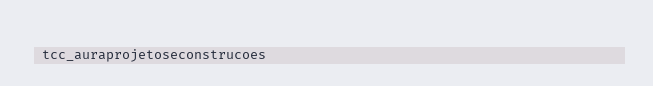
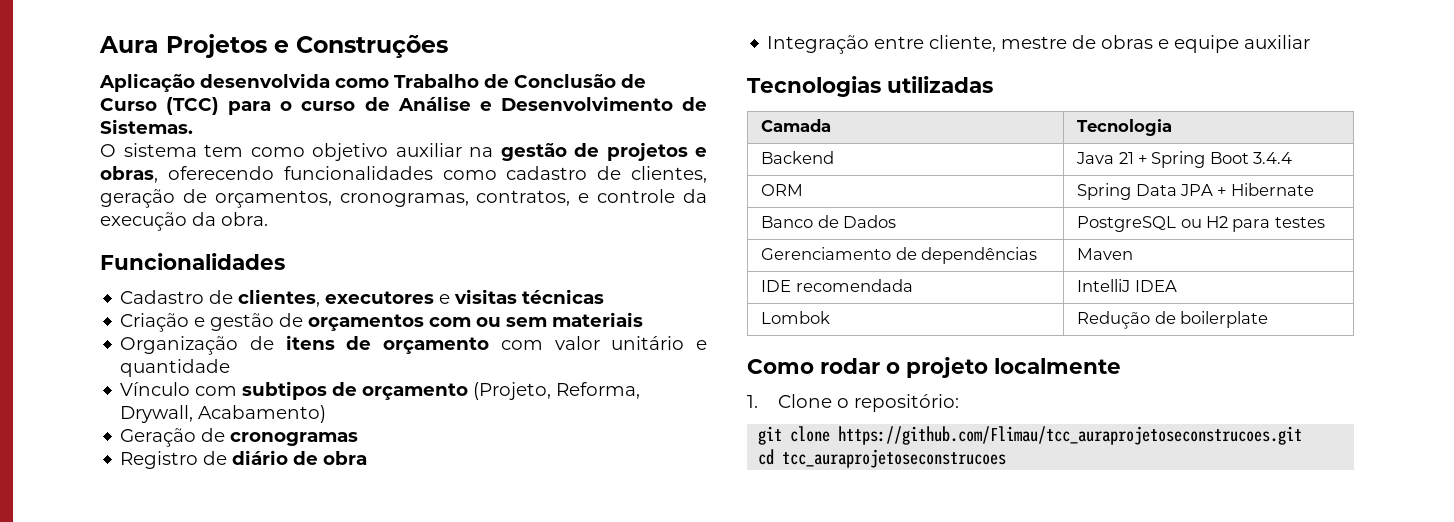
(42, 55) none -> [99,34,448,58] [99,73,646,92] [100,96,707,115] [100,119,193,134] [100,142,707,161] [100,166,707,183] [100,189,707,208] [100,212,268,231] [100,253,285,270] [120,289,605,307] [120,312,644,332] [120,335,707,355] [120,359,231,377] [120,381,641,400] [120,405,327,423] [120,428,359,447] [120,450,368,469] [767,35,1311,54] [747,76,993,97] [761,119,832,132] [1077,119,1173,136] [761,151,835,164] [1076,151,1293,168] [761,184,804,196] [1077,183,1314,200] [761,215,896,228] [1077,216,1325,232] [761,247,1037,264] [1077,248,1134,260] [761,279,913,292] [1077,279,1177,292] [761,311,831,324] [1077,311,1268,329] [747,357,1121,378] [747,394,960,412] [758,426,1303,445] [758,449,775,465] Aura Projetos e Construções // Aplicação desenvolvida como Trabalho de Conclusão de Curso (TCC) para o curso de Análise e Desenvolvimento de Sistemas. // O sistema tem como objetivo auxiliar na gestão de projetos e obras, oferecendo funcionalidades como cadastro de clientes, geração de orçamentos, cronogramas, contratos, e controle da execução da obra. // Funcionalidades // Cadastro de clientes, executores e visitas técnicas // Criação e gestão de orçamentos com ou sem materiais // Organização de itens de orçamento com valor unitário e quantidade // Vínculo com subtipos de orçamento (Projeto, Reforma, Drywall, Acabamento) // Geração de cronogramas // Registro de diário de obra // Integração entre cliente, mestre de obras e equipe auxiliar // Tecnologias utilizadas // Camada | Tecnologia // Backend | Java 21 + Spring Boot 3.4.4 // ORM | Spring Data JPA + Hibernate // Banco de Dados | PostgreSQL ou H2 para testes // Gerenciamento de dependências | Maven // IDE recomendada | IntelliJ IDEA // Lombok | Redução de boilerplate // Como rodar o projeto localmente // 1. Clone o repositório: // git clone https://github.com/Flimau/tcc_auraprojetoseconstrucoes.git // cd

